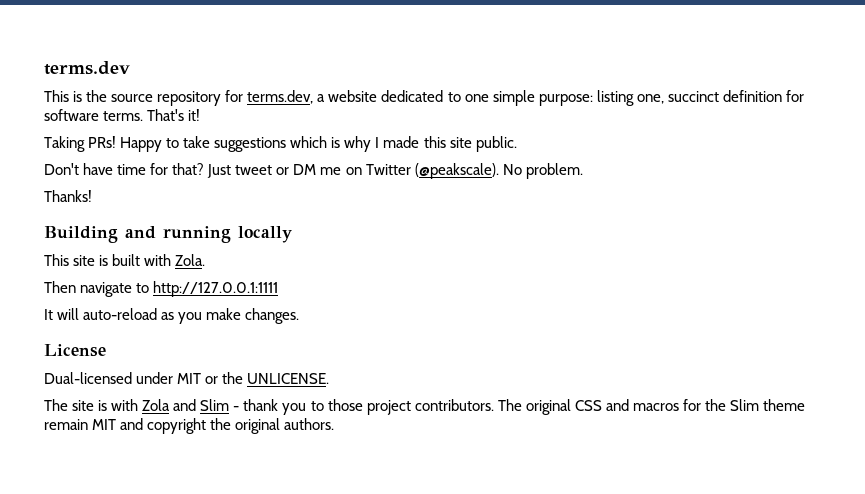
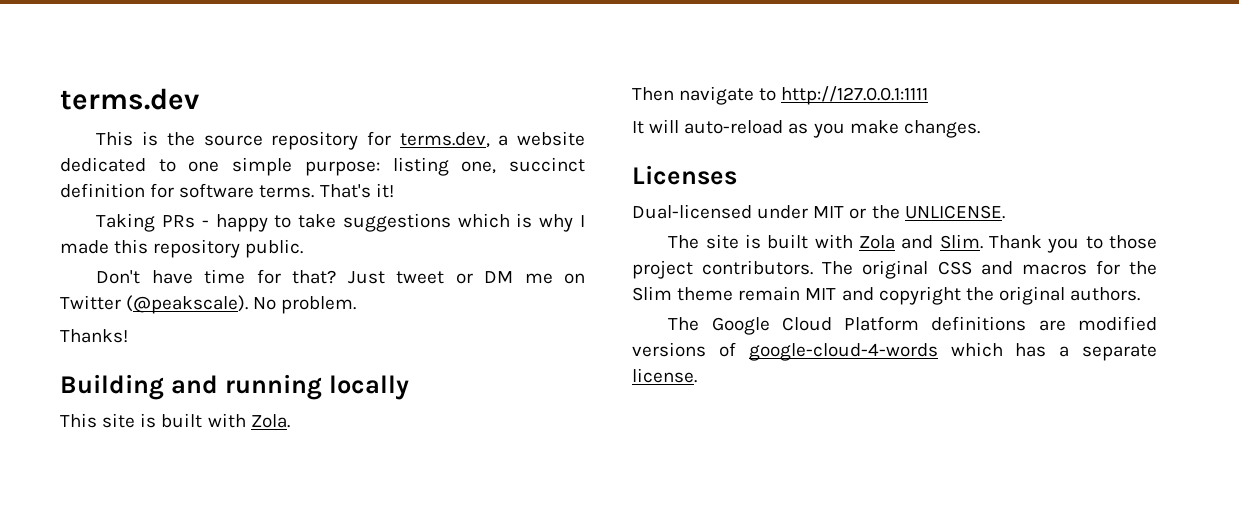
[88,136,163,152] PRs! Happy -> [162,214,268,232] PRs - happy
[449,137,472,148] site -> [153,239,241,258] repository
[44,344,106,357] License -> [632,165,737,185] Licenses
(108, 405) none -> [767,234,809,249] built
[200,399,279,411] Slim - thank -> [939,234,1043,249] Slim. Thank
(335, 424) none -> [668,316,1157,335] [632,342,1157,361] [632,368,697,383] // The Google Cloud Platform definitions are modified versions of google-cloud-4-words which has a separate license.

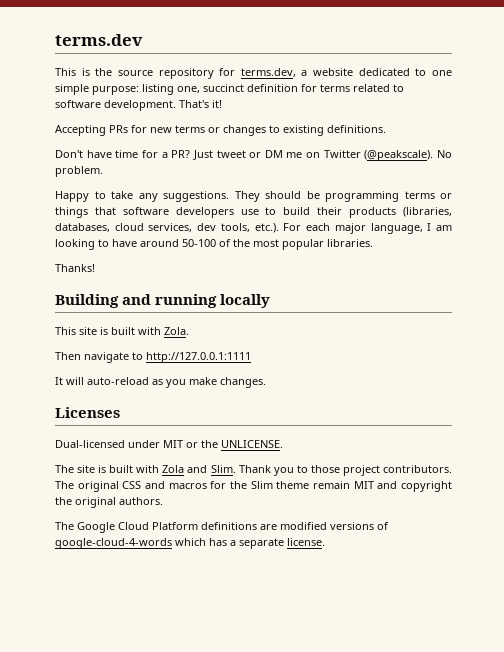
[179,183,394,198] [96,213,585,232] [60,239,304,258] software terms. That's it! // Taking PRs - happy to take suggestions which is why I made this repository public. -> [320,84,404,92] [55,100,222,111] [55,125,386,136] terms related to software development. That's it! // Accepting PRs for new terms or changes to existing definitions.
[292,270,337,284] that? -> [161,150,191,158] a PR?
(357, 305) none -> [55,191,452,202] [55,207,453,218] [55,223,452,234] [55,239,373,250] // Happy to take any suggestions. They should be programming terms or things that software developers use to build their products (libraries, databases, cloud services, dev tools, etc.). For each major language, I am looking to have around 50-100 of the most popular libraries.

